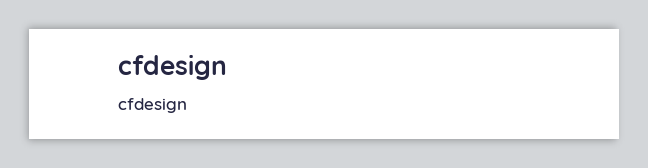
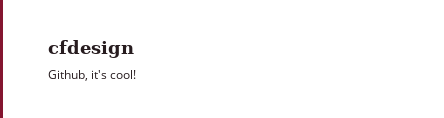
[118,98,187,113] cfdesign -> [48,70,137,81] Github, it's cool!

